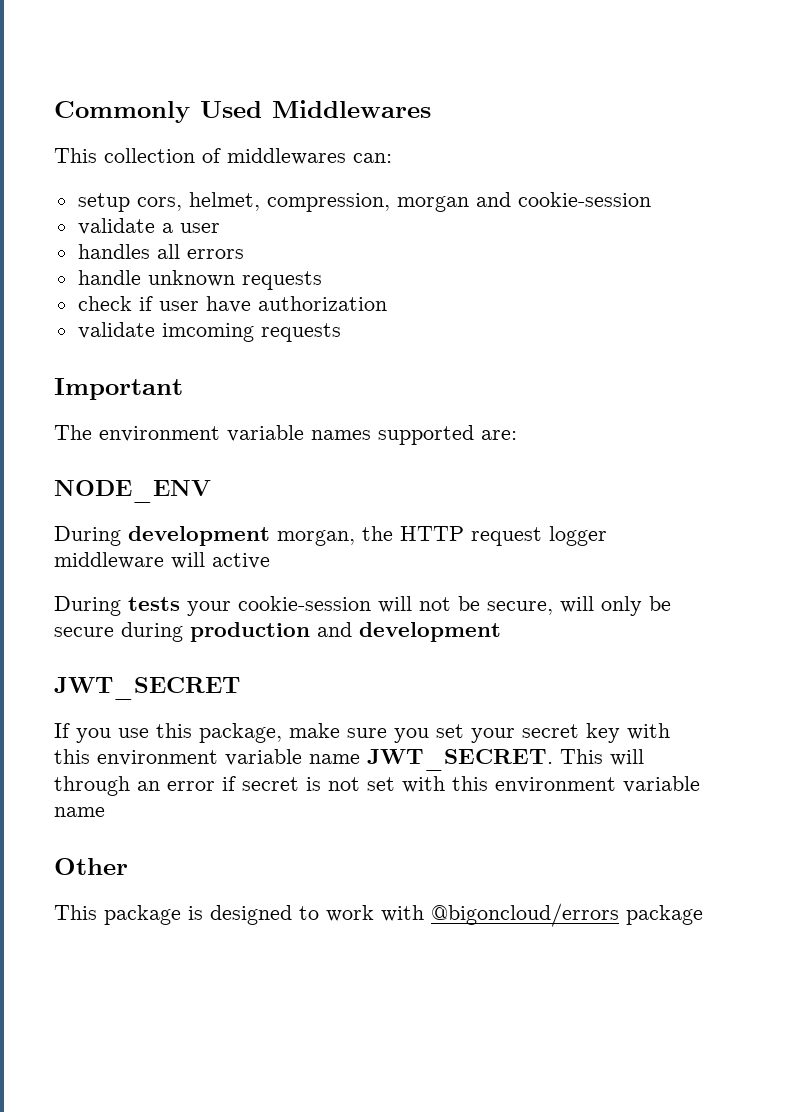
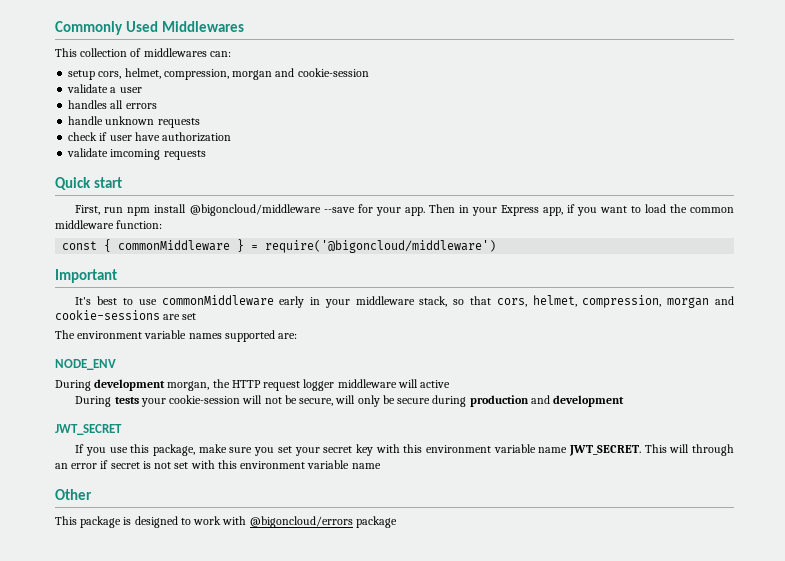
[54,378,183,400] Important -> [55,177,122,190] [75,204,734,216] [55,220,163,229] [62,239,497,253] [55,269,117,283] [75,295,734,308] [55,310,197,320] Quick start // First, run npm install @bigoncloud/middleware --save for your app. Then in your Express app, if you want to load the common middleware function: // const { commonMiddleware } = require('@bigoncloud/middleware') // Important // It's best to use commonMiddleware early in your middleware stack, so that cors, helmet, compression, morgan and cookie-sessions are set

